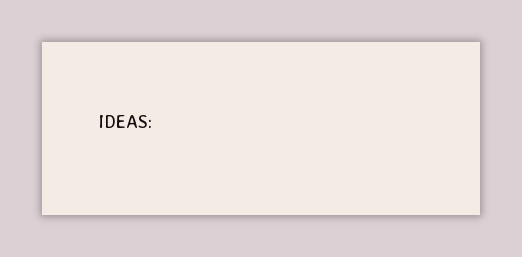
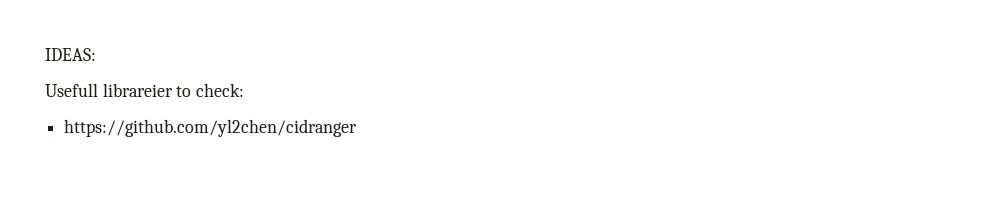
(152, 121) none -> [45,83,245,97] [64,119,358,137] // Usefull librareier to check: // https://github.com/yl2chen/cidranger

